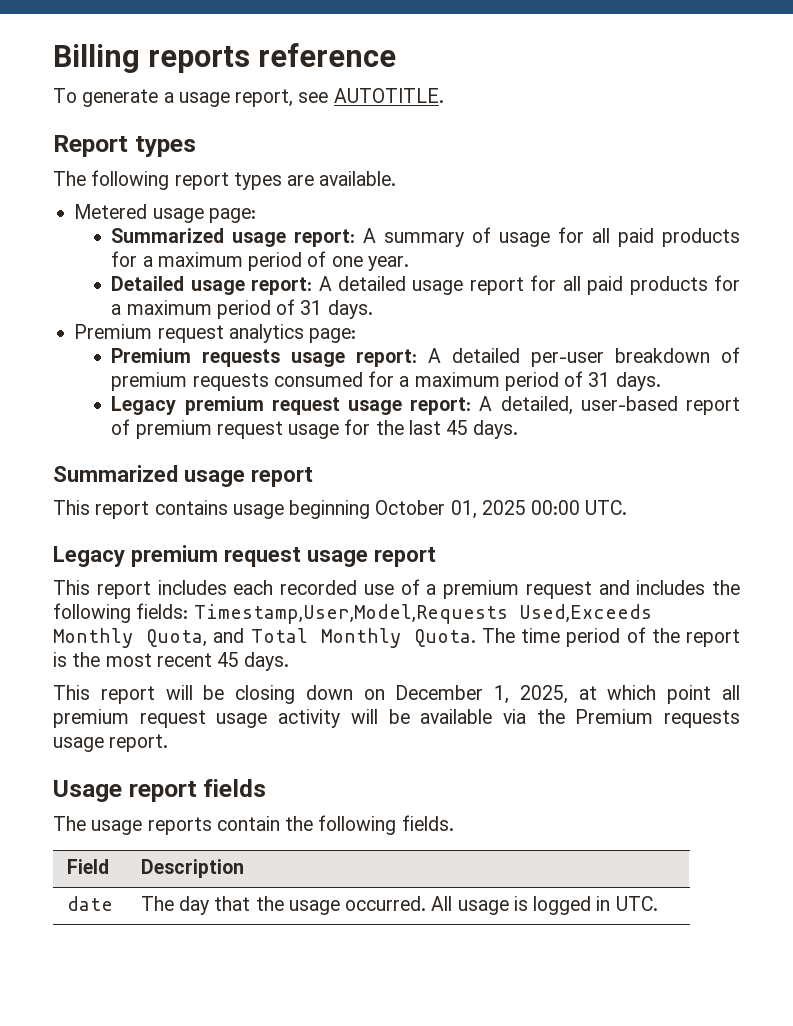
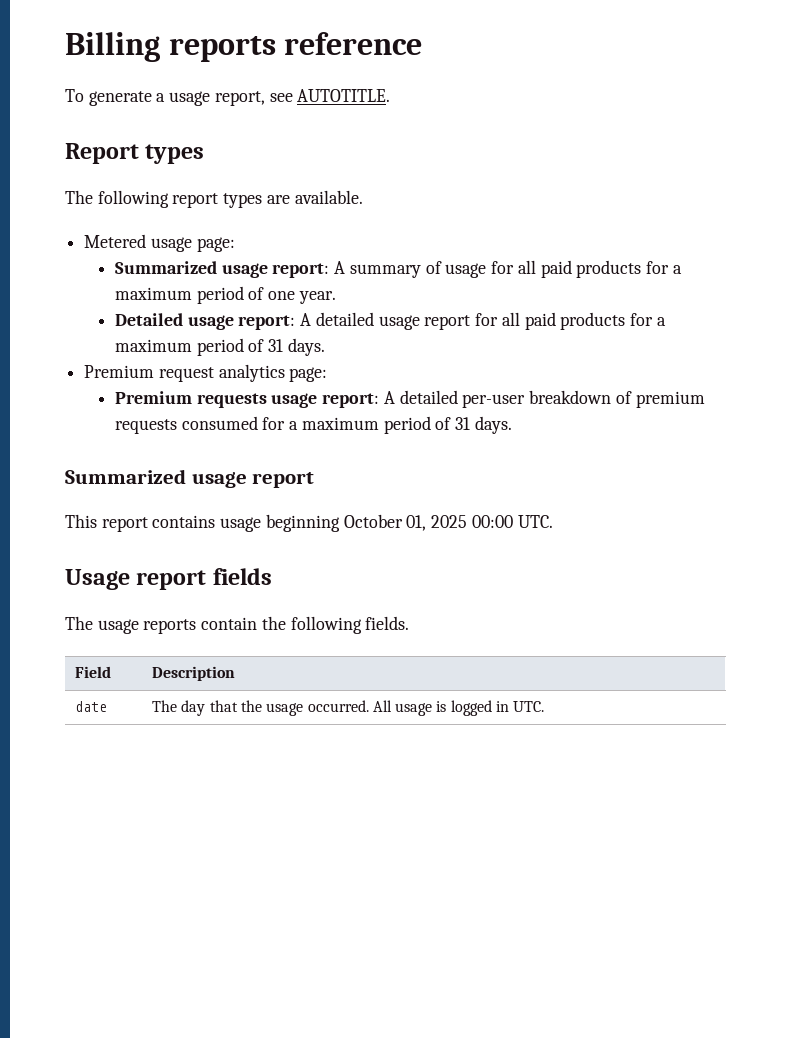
[111,396,741,415] [111,419,519,439] // Legacy premium request usage report: A detailed, user-based report of premium request usage for the last 45 days. -> (512, 425) none
[53,545,436,567] [53,579,740,599] [53,603,652,624] [53,627,740,648] [53,652,290,671] [53,685,740,704] [53,709,740,728] [53,734,169,752] // Legacy premium request usage report // This report includes each recorded use of a premium request and includes the following fields: Timestamp,User,Model,Requests Used,Exceeds Monthly Quota, and Total Monthly Quota. The time period of the report is the most recent 45 days. // This report will be closing down on December 1, 2025, at which point all premium request usage activity will be available via the Premium requests usage report. -> (553, 521) none

